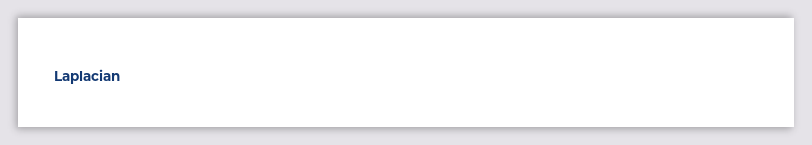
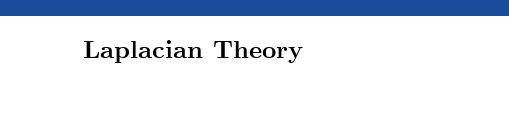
(120, 76) none -> [213,41,303,63] Theory

